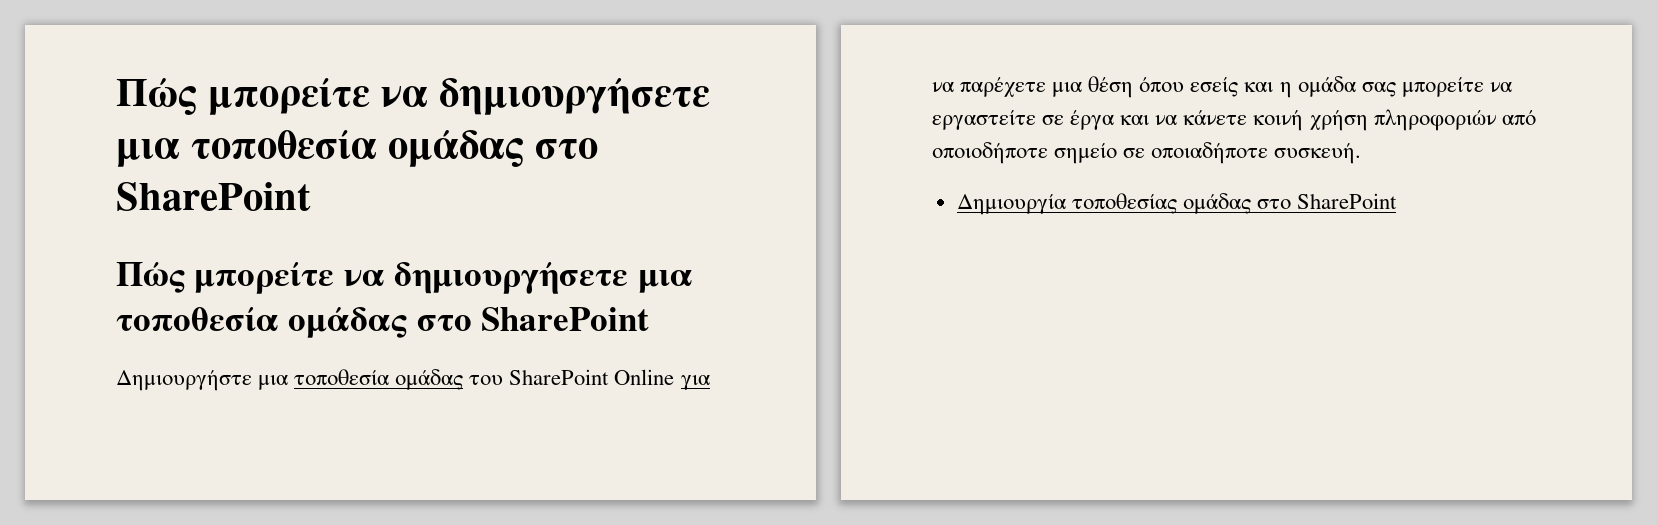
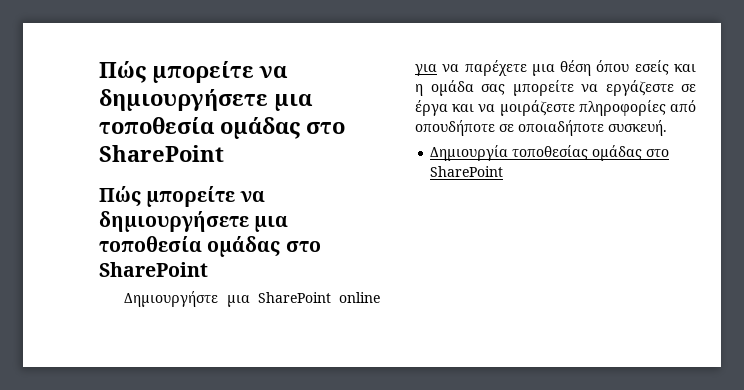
[294,369,675,390] τοποθεσία ομάδας του SharePoint Online -> [257,292,380,303] SharePoint online
[932,110,1036,130] εργαστείτε -> [605,80,674,96] εργάζεστε
[1183,109,1536,131] [932,142,1118,164] κάνετε κοινή χρήση πληροφοριών από οποιοδήποτε σημείο -> [499,100,696,116] [415,120,495,136] μοιράζεστε πληροφορίες από οπουδήποτε

